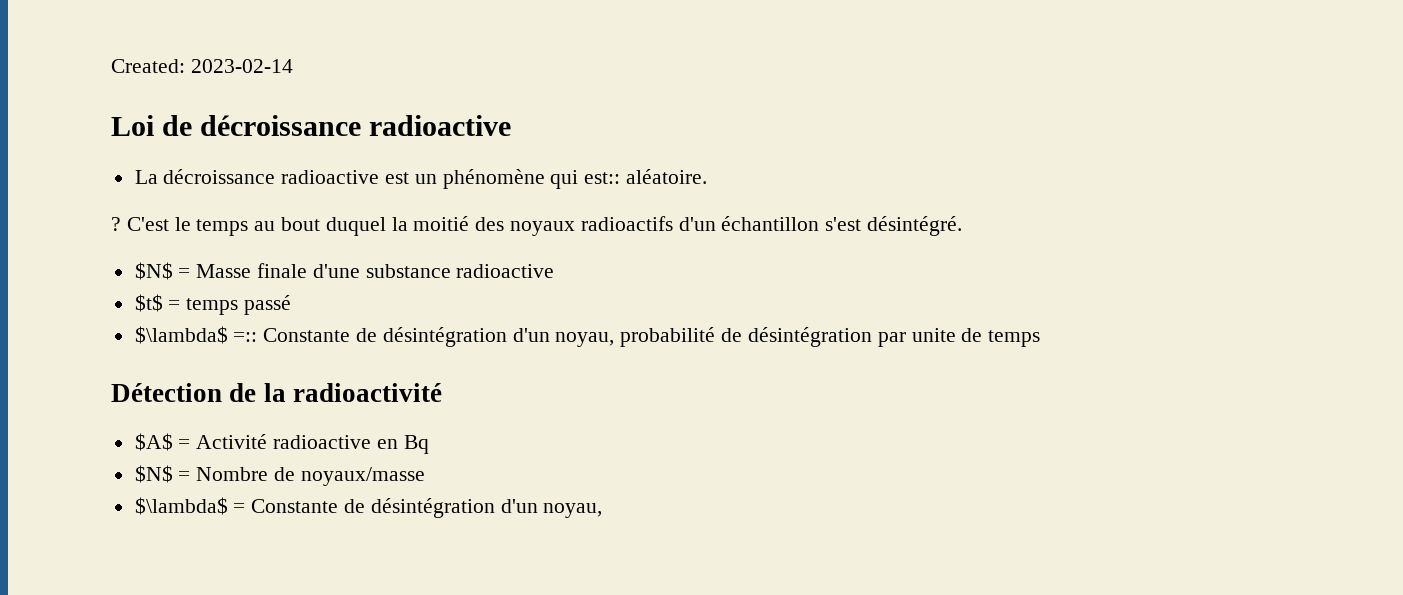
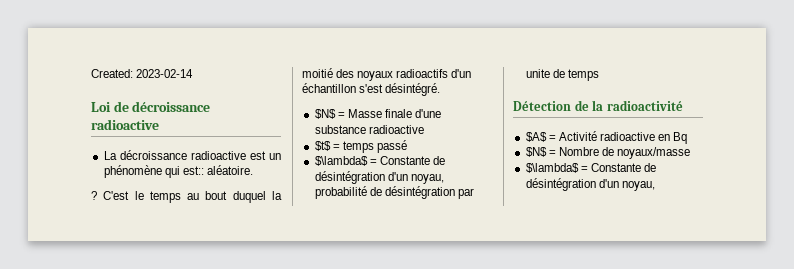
[233,332,258,342] =:: -> [369,159,377,165] =

